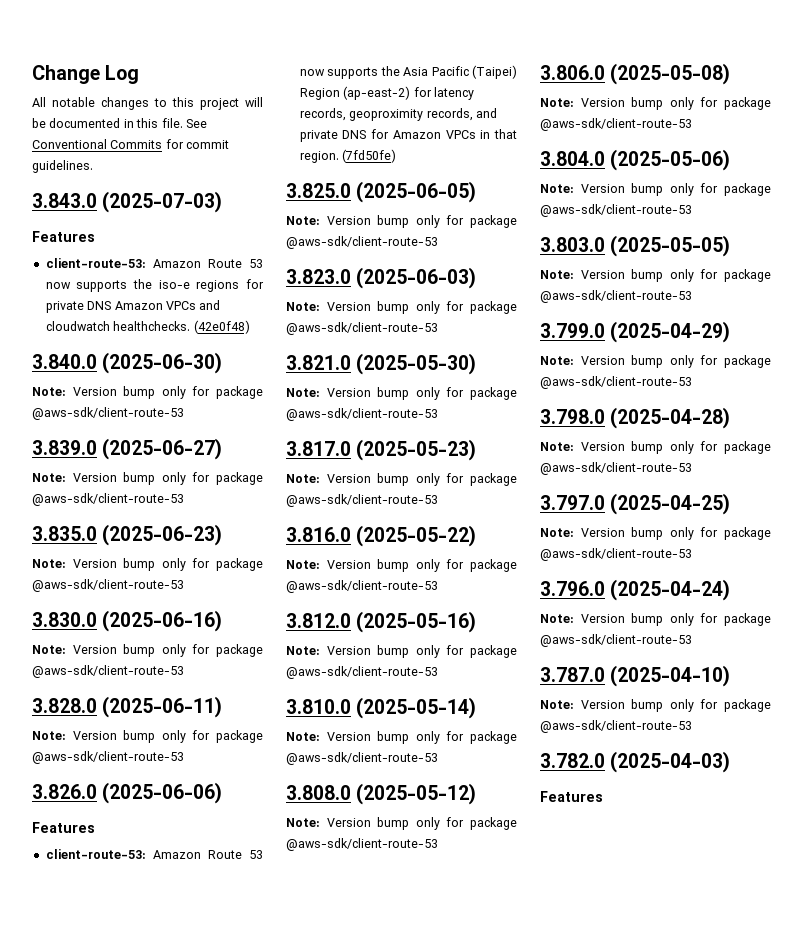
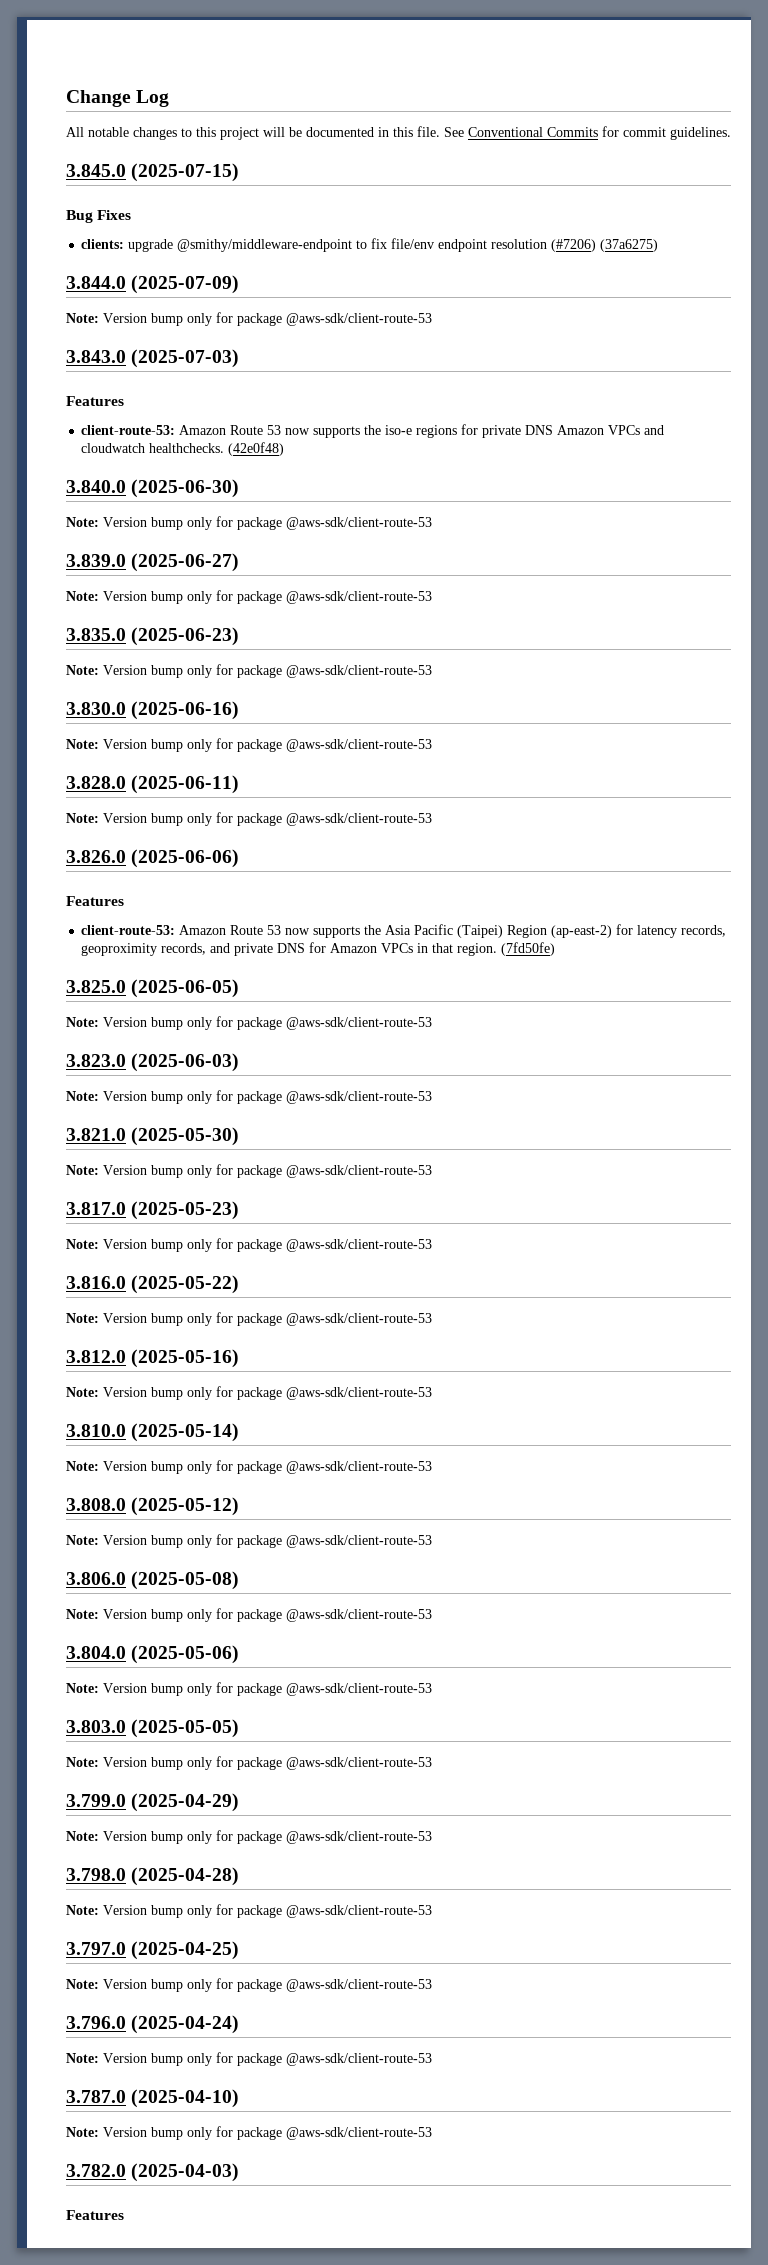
(93, 166) none -> [66,163,240,182] [66,210,132,223] [81,238,659,252] [66,275,240,294] [66,312,432,326] // 3.845.0 (2025-07-15) // Bug Fixes // clients: upgrade @smithy/middleware-endpoint to fix file/env endpoint resolution (#7206) (37a6275) // 3.844.0 (2025-07-09) // Note: Version bump only for package @aws-sdk/client-route-53

